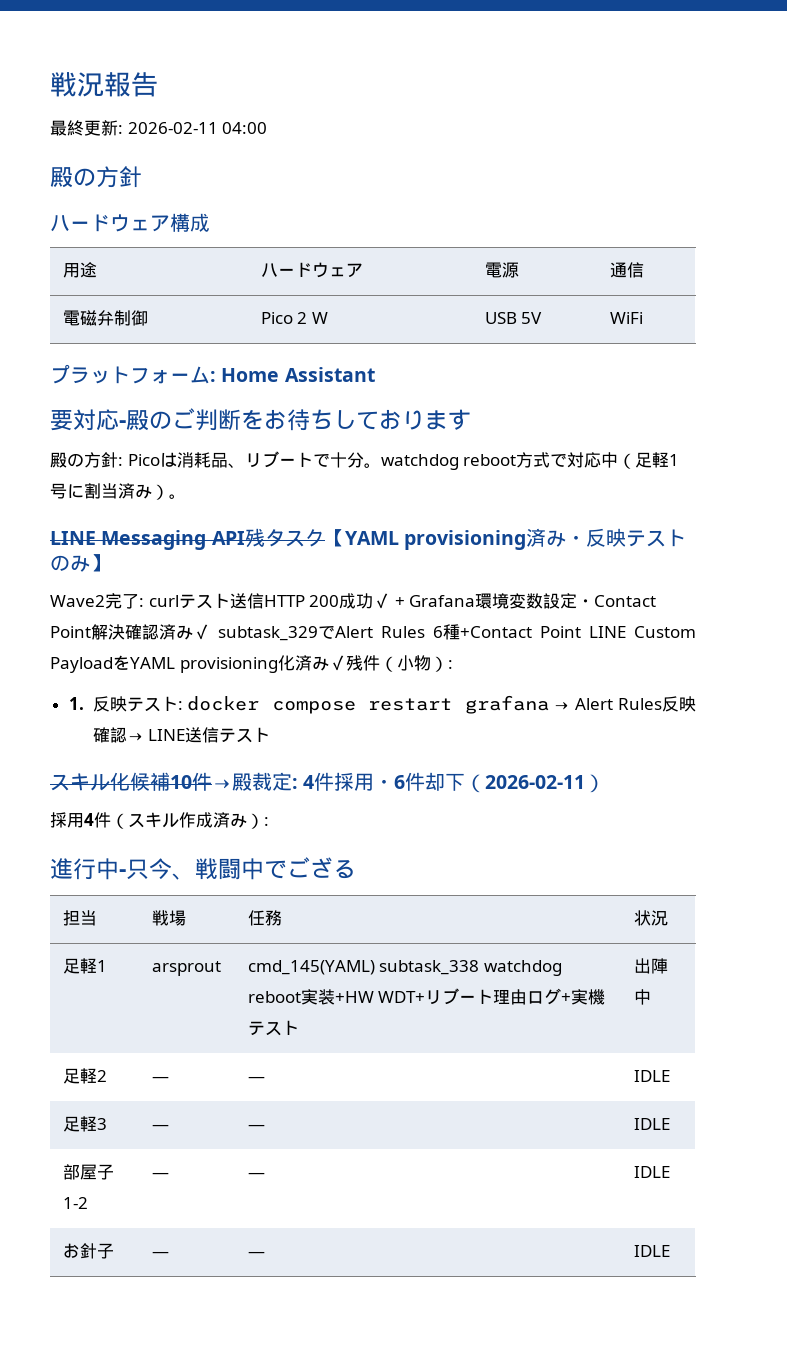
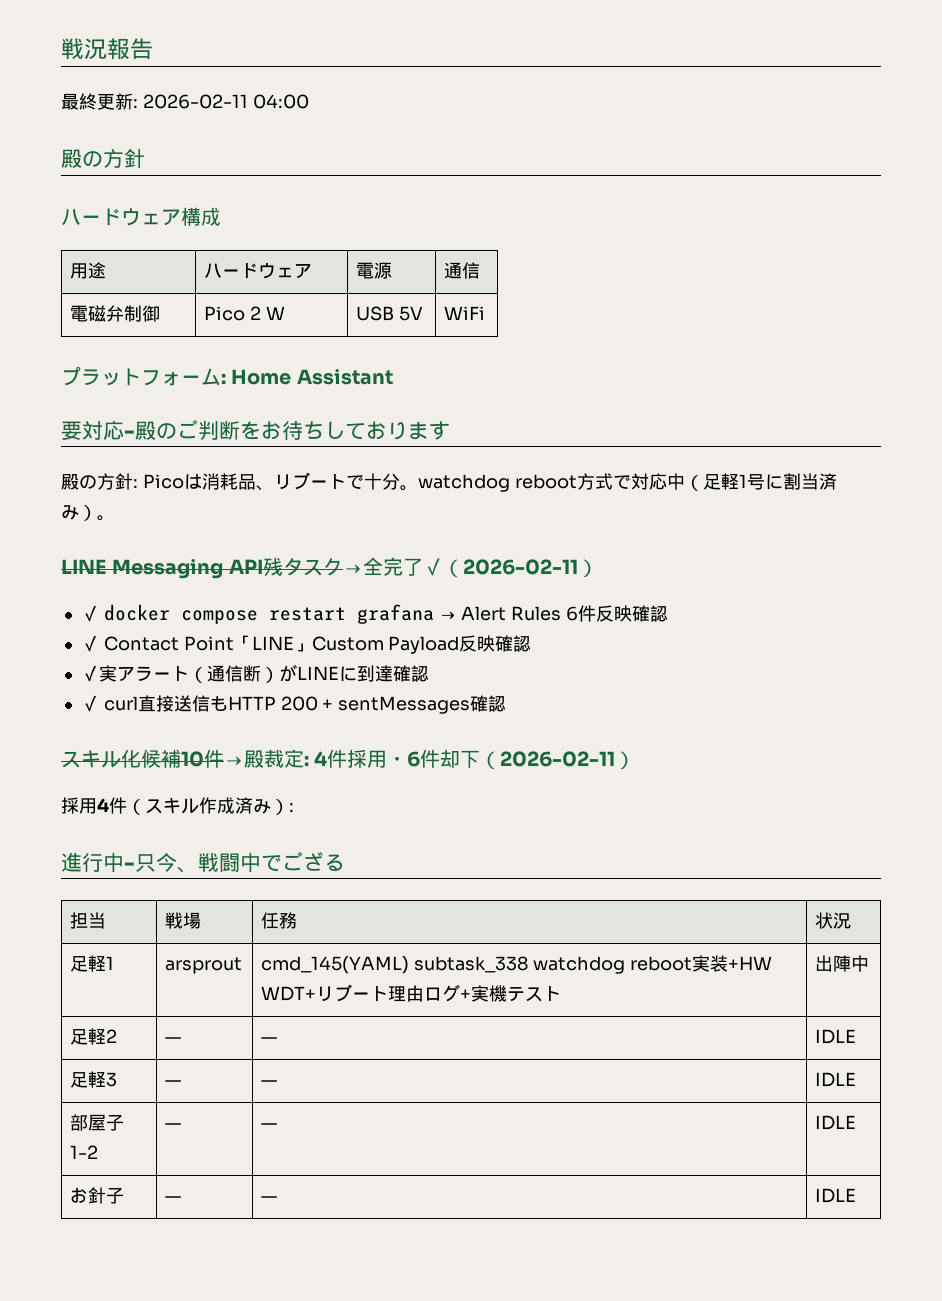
[324,528,686,550] [50,554,110,572] [50,593,657,609] [50,624,696,641] [50,655,453,673] [68,696,183,712] 【YAML provisioning済み・反映テストのみ】 // Wave2完了: curlテスト送信HTTP 200成功✓ + Grafana環境変数設定・Contact Point解決確認済み✓ subtask_329でAlert Rules 6種+Contact Point LINE Custom PayloadをYAML provisioning化済み✓残件（小物）: // 1.反映テスト: -> [342,557,598,578] [80,605,99,622] →全完了✓（2026-02-11） // ✓
[662,696,696,712] [92,727,271,743] 反映確認→ LINE送信テスト -> [566,605,669,622] [80,635,532,654] [80,664,429,683] [80,695,507,714] 6件反映確認 // ✓ Contact Point「LINE」Custom Payload反映確認 // ✓実アラート（通信断）がLINEに到達確認 // ✓ curl直接送信もHTTP 200 + sentMessages確認

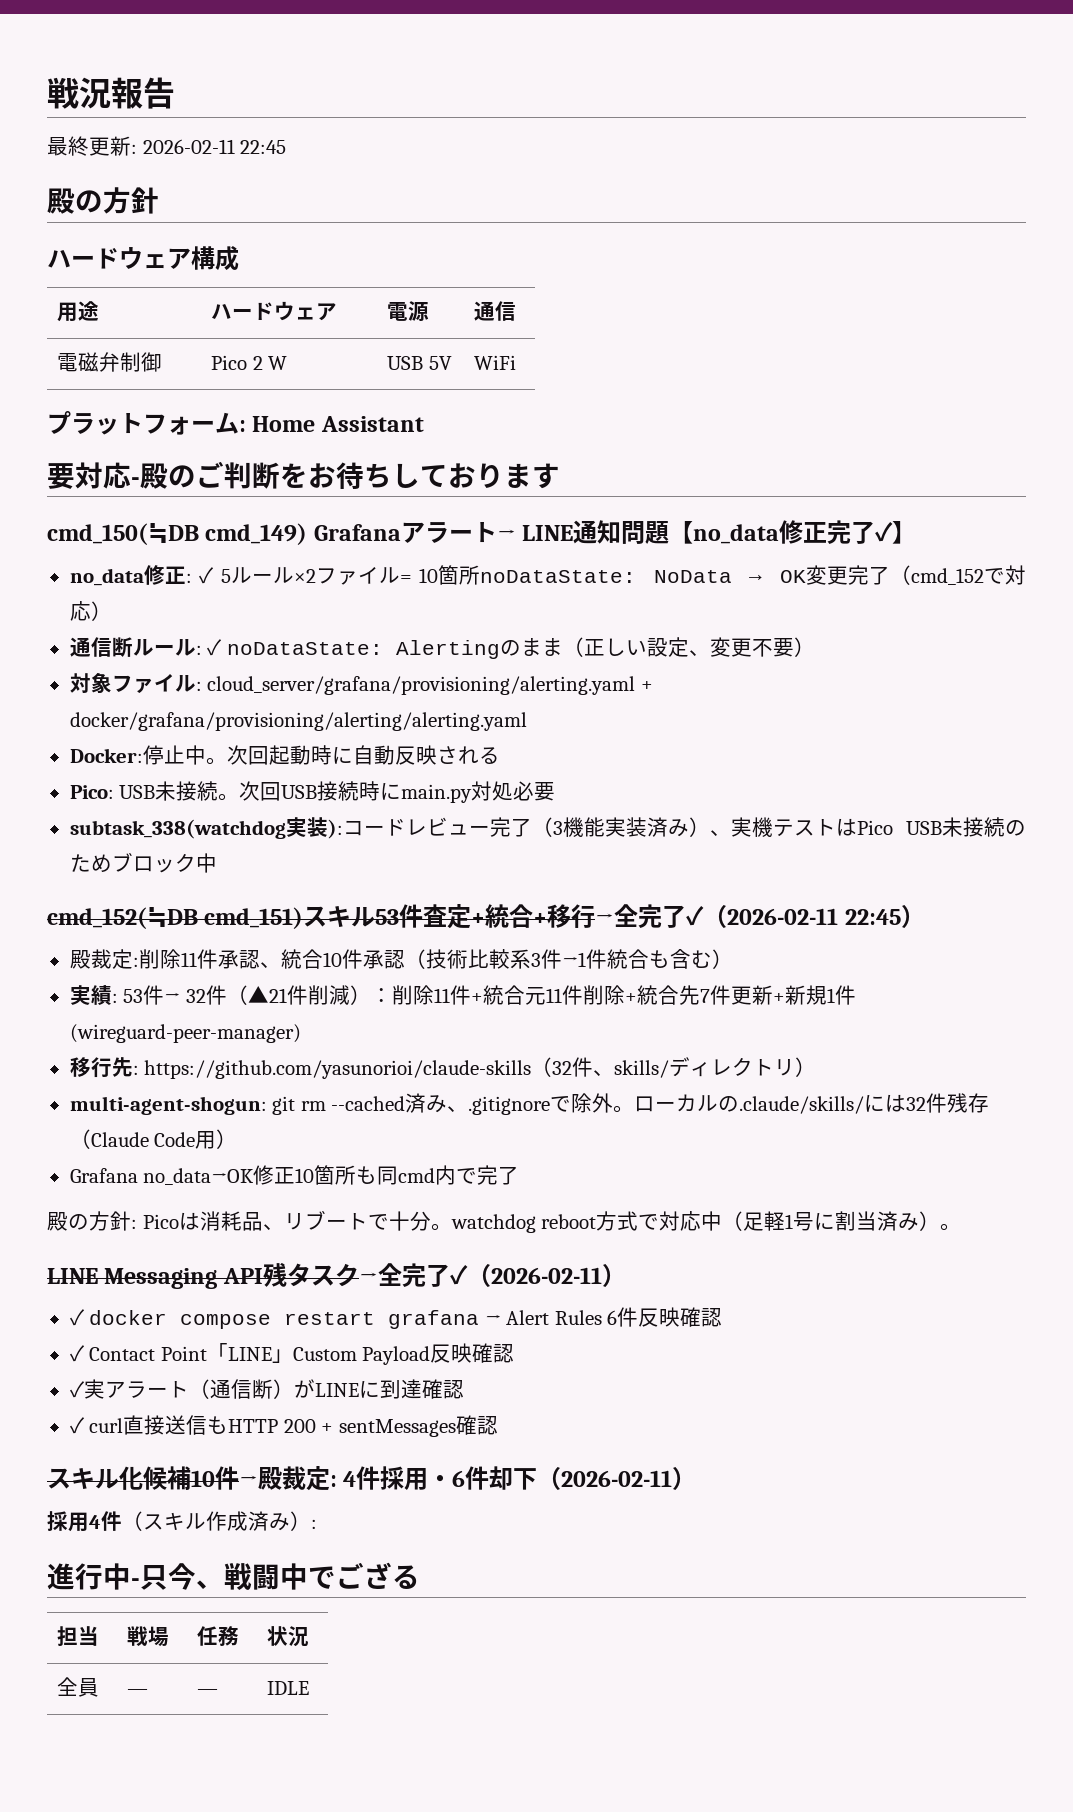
[252,94,309,109] 04:00 -> [240,140,287,154] 22:45
(450, 430) none -> [47,520,917,545] [69,565,1027,586] [69,601,112,621] [69,637,815,659] [69,672,653,695] [69,712,527,731] [69,745,500,765] [69,781,556,803] [69,817,1026,839] [69,852,217,873] [47,904,925,929] [69,949,733,969] [69,985,856,1005] [69,1024,301,1043] [69,1057,817,1079] [69,1093,990,1115] [69,1129,238,1149] [69,1165,520,1185] // cmd_150(≒DB cmd_149) Grafanaアラート→ LINE通知問題【no_data修正完了✓】 // no_data修正: ✓ 5ルール×2ファイル= 10箇所noDataState: NoData → OK変更完了（cmd_152で対応） // 通信断ルール: ✓ noDataState: Alertingのまま（正しい設定、変更不要） // 対象ファイル: cloud_server/grafana/provisioning/alerting.yaml + docker/grafana/provisioning/alerting/alerting.yaml // Docker:停止中。次回起動時に自動反映される // Pico: USB未接続。次回USB接続時にmain.py対処必要 // subtask_338(watchdog実装):コードレビュー完了（3機能実装済み）、実機テストはPico USB未接続のためブロック中 // cmd_152(≒DB cmd_151)スキル53件査定+統合+移行→全完了✓（2026-02-11 22:45） // 殿裁定:削除11件承認、統合10件承認（技術比較系3件→1件統合も含む） // 実績: 53件→ 32件（▲21件削減）：削除11件+統合元11件削除+統合先7件更新+新規1件(wireguard-peer-manager) // 移行先: https://github.com/yasunorioi/claude-skills（32件、skills/ディレクトリ） // multi-agent-shogun: git rm --cached済み、.gitignoreで除外。ローカルの.claude/skills/には32件残存（Claude Code用） // Grafana no_data→OK修正10箇所も同cmd内で完了
[70,955,115,972] [165,957,243,974] [261,955,772,974] [261,984,562,1002] [815,955,870,972] [70,1028,118,1045] [165,1037,182,1043] [261,1037,278,1043] [815,1029,857,1044] [70,1071,118,1088] [165,1080,182,1086] [261,1080,278,1086] [815,1072,857,1087] [70,1114,125,1131] [70,1145,99,1159] [165,1123,182,1129] [261,1123,278,1129] [815,1115,857,1130] [70,1187,125,1204] 足軽1 | arsprout | cmd_145(YAML) subtask_338 watchdog reboot実装+HW WDT+リブート理由ログ+実機テスト | 出陣中 // 足軽2 | — | — | IDLE // 足軽3 | — | — | IDLE // 部屋子1-2 | — | — | IDLE // お針子 -> [56,1677,99,1697] 全員

